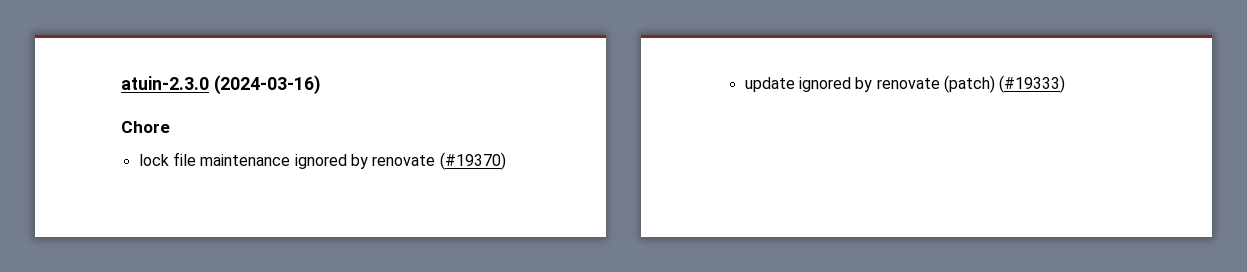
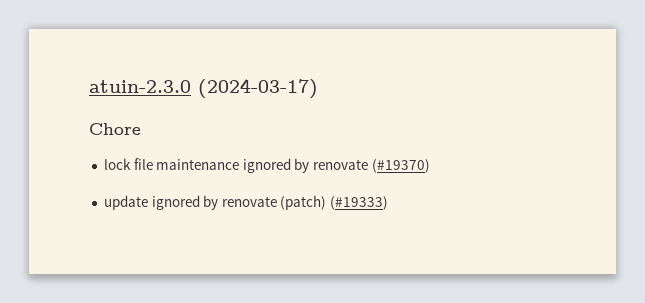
[213,75,320,95] (2024-03-16) -> [198,78,318,99] (2024-03-17)

